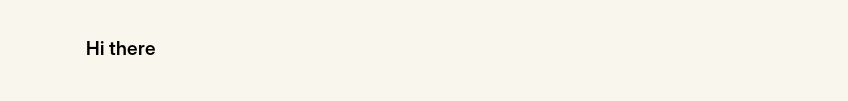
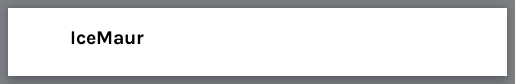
[86,41,157,55] Hi there -> [70,31,144,45] IceMaur

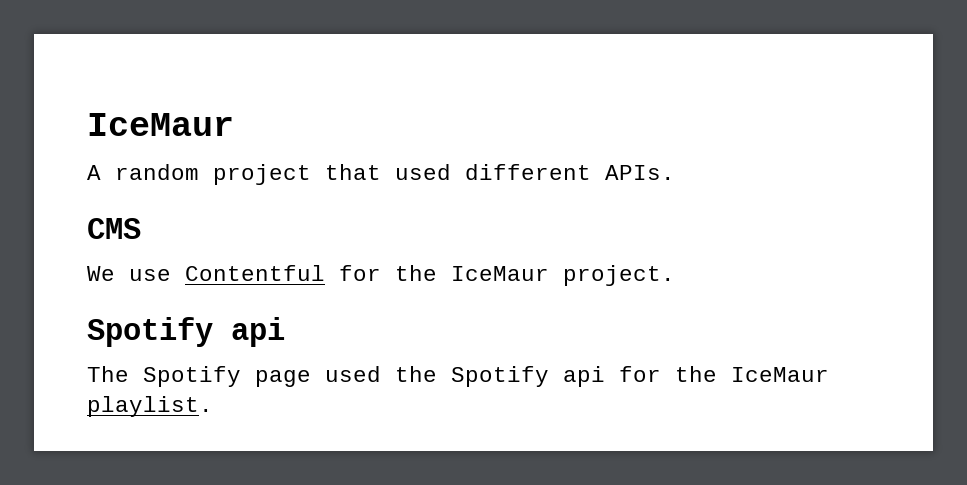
[70,31,144,45] IceMaur -> [87,113,234,136] [87,164,675,185] [87,218,141,239] [87,265,675,286] [87,317,285,347] [87,366,829,387] [87,396,213,417] IceMaur // A random project that used different APIs. // CMS // We use Contentful for the IceMaur project. // Spotify api // The Spotify page used the Spotify api for the IceMaur playlist.

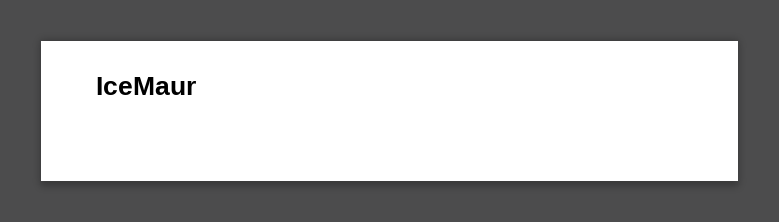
[87,113,234,136] [87,164,675,185] [87,218,141,239] [87,265,675,286] [87,317,285,347] [87,366,829,387] [87,396,213,417] IceMaur // A random project that used different APIs. // CMS // We use Contentful for the IceMaur project. // Spotify api // The Spotify page used the Spotify api for the IceMaur playlist. -> [96,77,196,95] IceMaur

